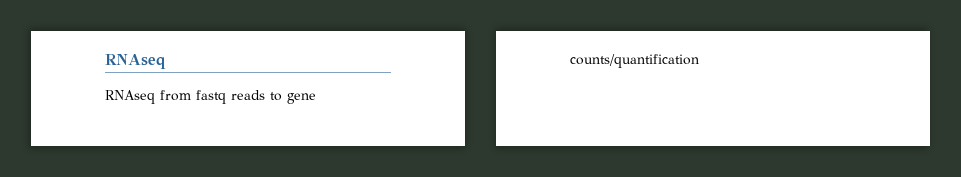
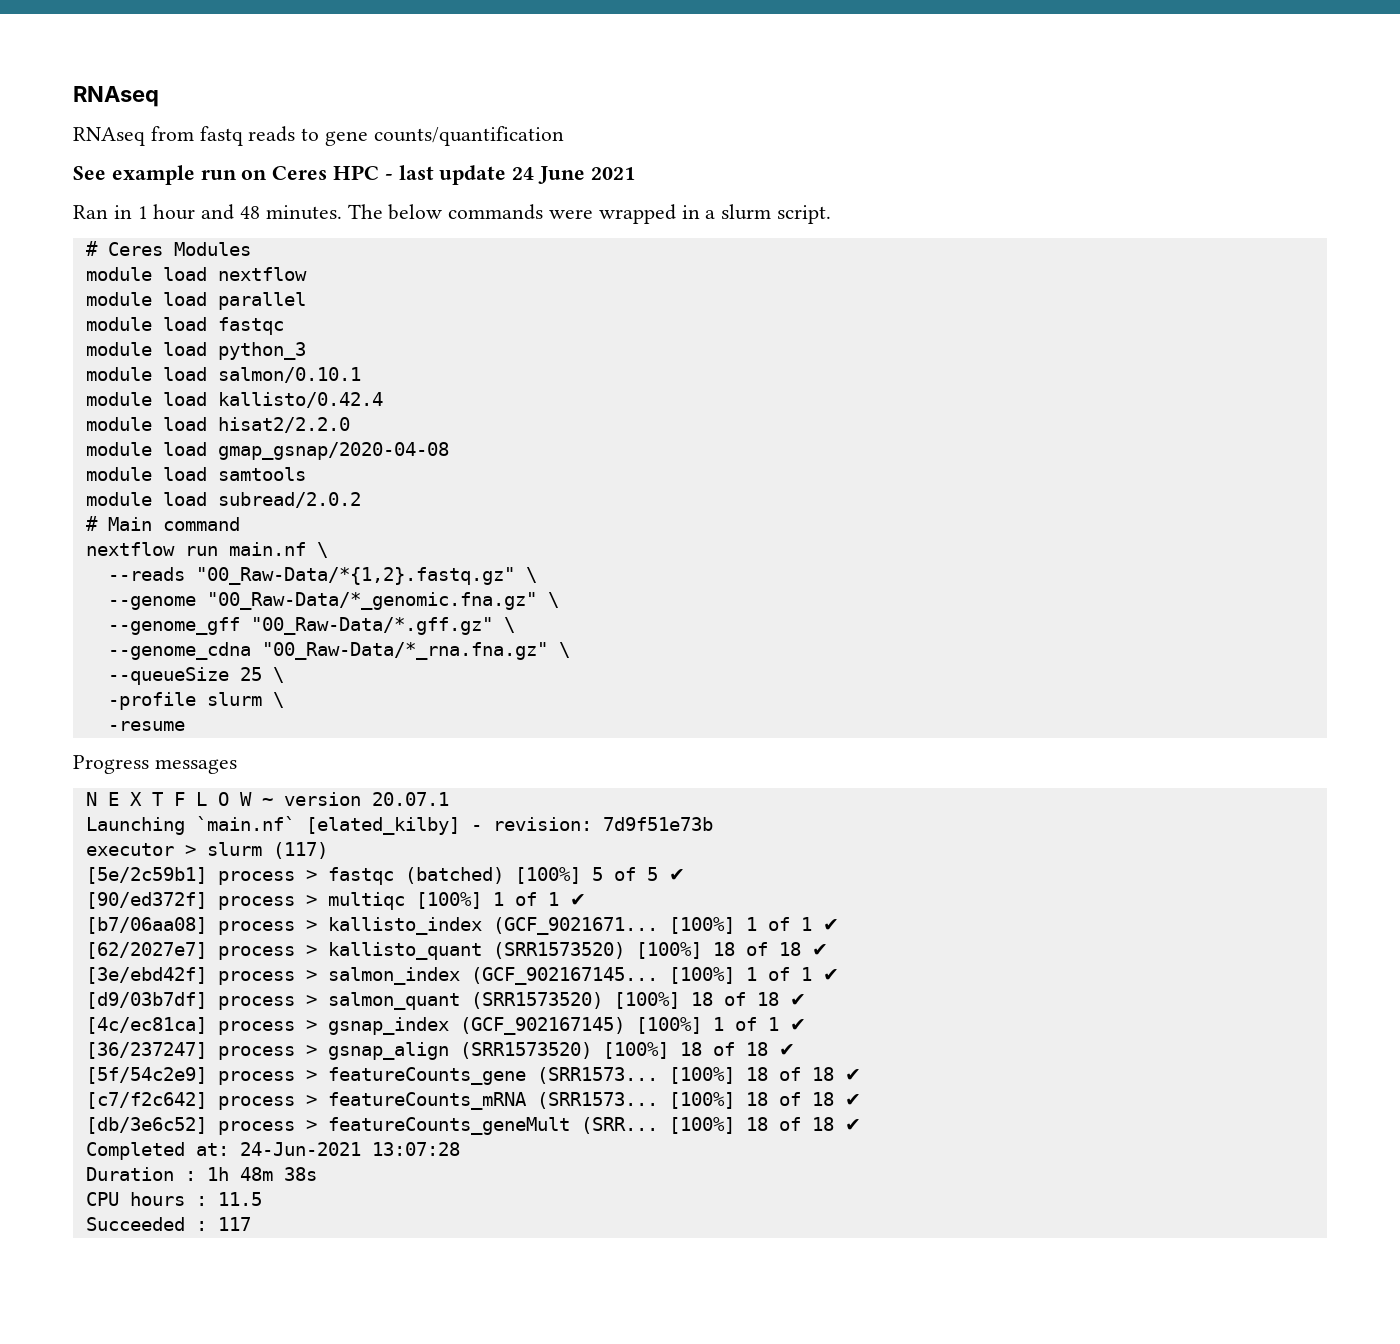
(699, 61) none -> [73,165,635,185] [73,204,832,224] [85,241,251,256] [85,267,307,281] [85,292,306,310] [85,317,284,335] [85,342,306,360] [85,367,361,383] [85,392,383,408] [85,417,350,433] [85,442,449,460] [85,467,306,481] [85,492,361,508] [85,516,240,531] [85,542,328,558] [107,567,537,585] [107,592,559,610] [107,617,515,635] [107,642,570,660] [107,667,284,685] [107,692,284,710] [107,721,185,731] [73,755,237,774] [85,792,449,806] [85,816,713,835] [85,842,328,859] [85,867,685,885] [85,892,586,910] [85,917,839,935] [85,942,828,960] [85,967,839,985] [85,992,806,1010] [85,1017,806,1035] [85,1042,795,1060] [85,1067,861,1085] [85,1092,861,1110] [85,1117,861,1135] [85,1142,460,1160] [85,1167,317,1181] [85,1192,262,1206] [85,1217,251,1231] // See example run on Ceres HPC - last update 24 June 2021 // Ran in 1 hour and 48 minutes. The below commands were wrapped in a slurm script. // # Ceres Modules // module load nextflow // module load parallel // module load fastqc // module load python_3 // module load salmon/0.10.1 // module load kallisto/0.42.4 // module load hisat2/2.2.0 // module load gmap_gsnap/2020-04-08 // module load samtools // module load subread/2.0.2 // # Main command // nextflow run main.nf \ // --reads "00_Raw-Data/*{1,2}.fastq.gz" \ // --genome "00_Raw-Data/*_genomic.fna.gz" \ // --genome_gff "00_Raw-Data/*.gff.gz" \ // --genome_cdna "00_Raw-Data/*_rna.fna.gz" \ // --queueSize 25 \ // -profile slurm \ // -resume // Progress messages // N E X T F L O W ~ version 20.07.1 // Launching `main.nf` [elated_kilby] - revision: 7d9f51e73b // executor > slurm (117) // [5e/2c59b1] process > fastqc (batched) [100%] 5 of 5 ✔ // [90/ed372f] process > multiqc [100%] 1 of 1 ✔ // [b7/06aa08] process > kallisto_index (GCF_9021671... [100%] 1 of 1 ✔ // [62/2027e7] process > kallisto_quant (SRR1573520) [100%] 18 of 18 ✔ // [3e/ebd42f] process > salmon_index (GCF_902167145... [100%] 1 of 1 ✔ // [d9/03b7df] process > salmon_quant (SRR1573520) [100%] 18 of 18 ✔ // [4c/ec81ca] process > gsnap_index (GCF_902167145) [100%] 1 of 1 ✔ // [36/237247] process > gsnap_align (SRR1573520) [100%] 18 of 18 ✔ // [5f/54c2e9] process > featureCounts_gene (SRR1573... [100%] 18 of 18 ✔ // [c7/f2c642] process > featureCounts_mRNA (SRR1573... [100%] 18 of 18 ✔ // [db/3e6c52] process > featureCounts_geneMult (SRR... [100%] 18 of 18 ✔ // Completed at: 24-Jun-2021 13:07:28 // Duration : 1h 48m 38s // CPU hours : 11.5 // Succeeded : 117

